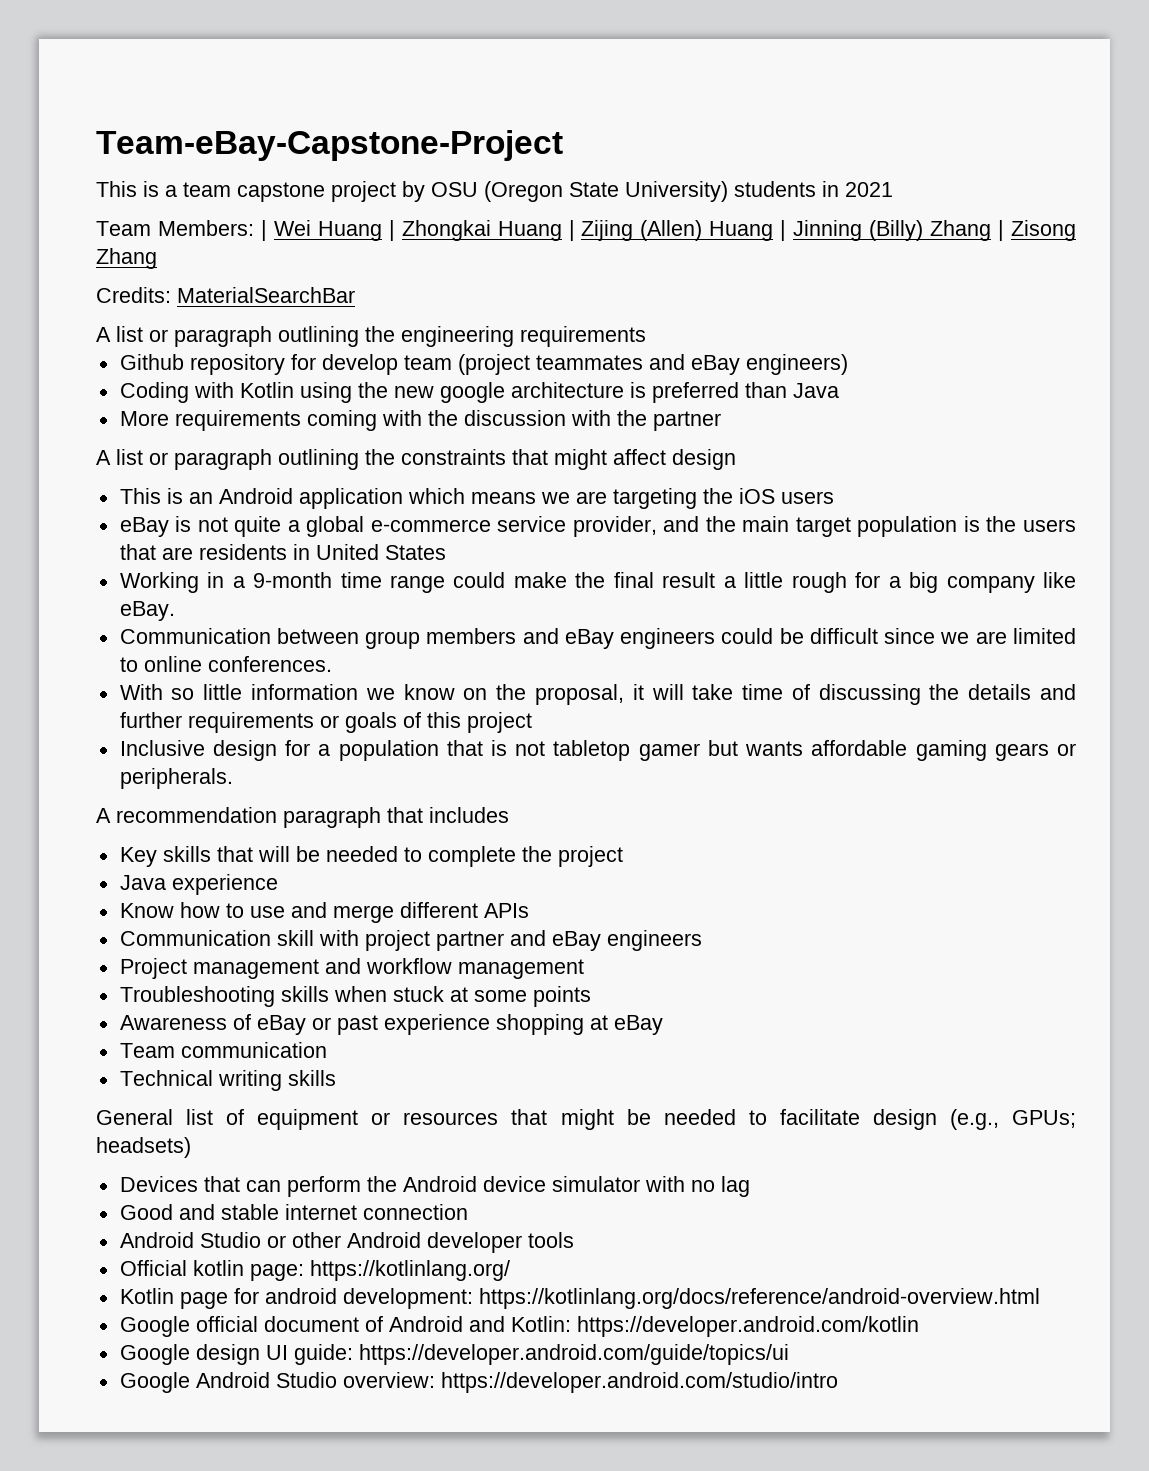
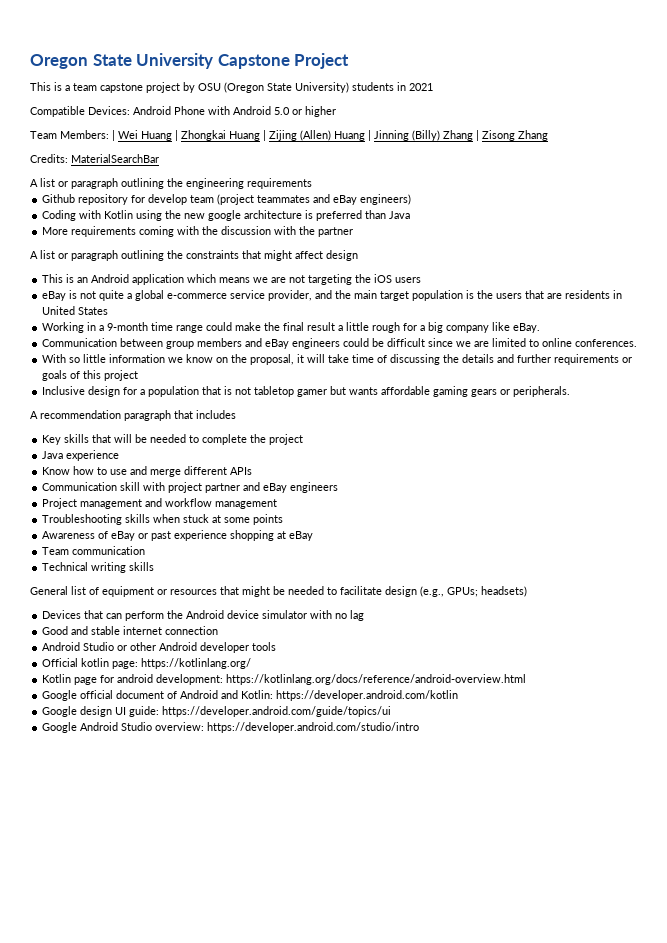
[96,130,563,161] Team-eBay-Capstone-Project -> [30,53,350,69] Oregon State University Capstone Project
(893, 189) none -> [30,106,336,117] // Compatible Devices: Android Phone with Android 5.0 or higher
(607, 497) none -> [289,275,306,283] not

